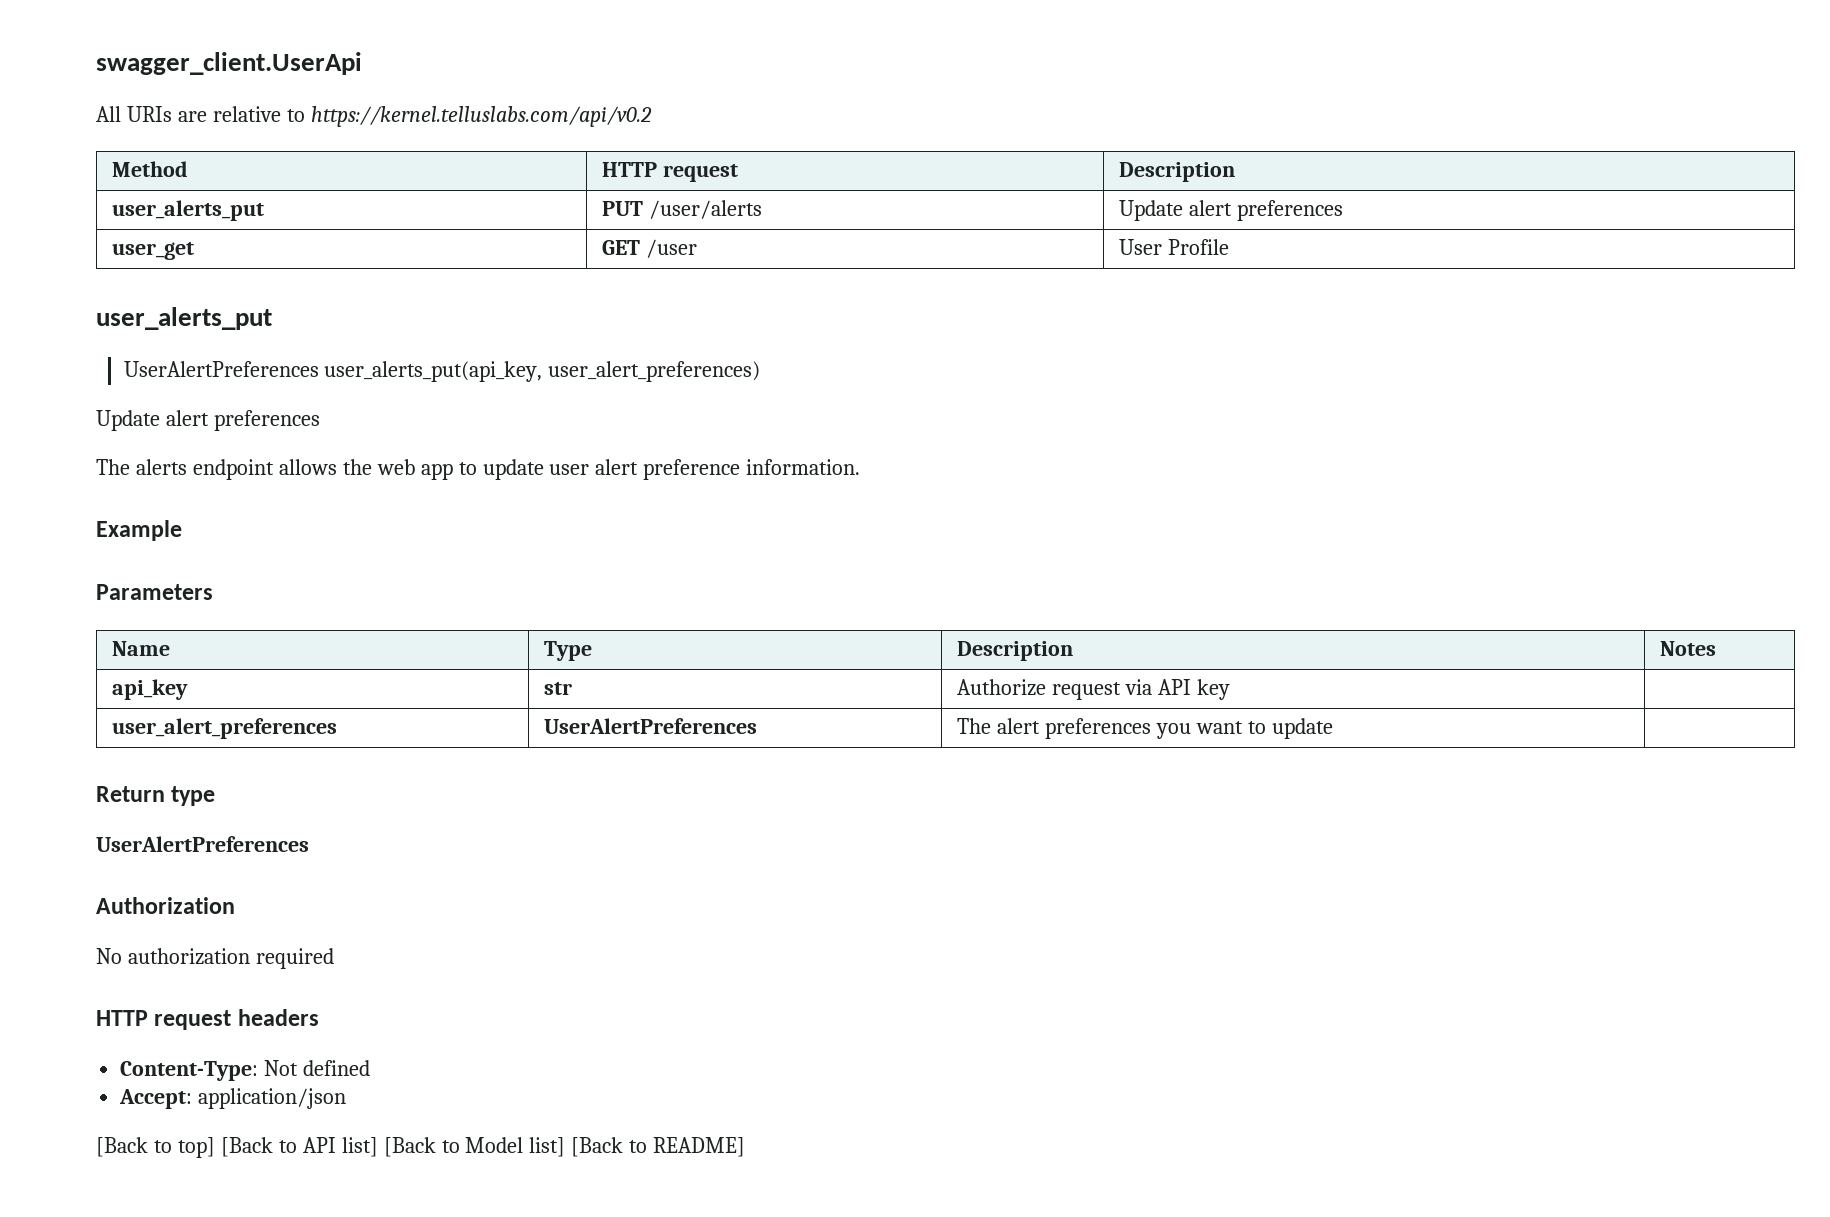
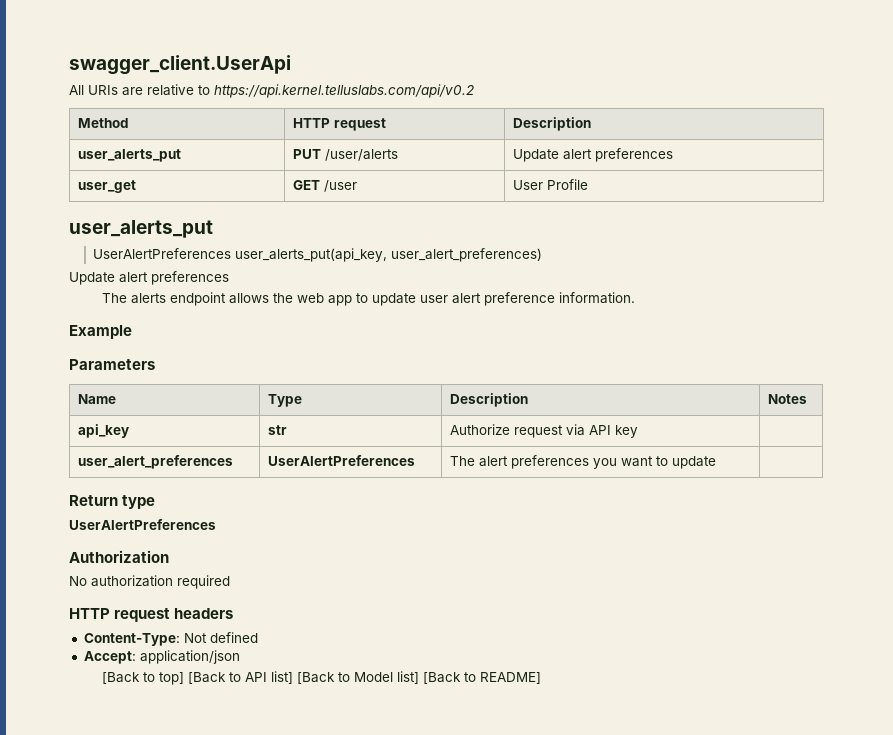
[310,106,652,127] https://kernel.telluslabs.com/api/v0.2 -> [214,84,474,98] https://api.kernel.telluslabs.com/api/v0.2

